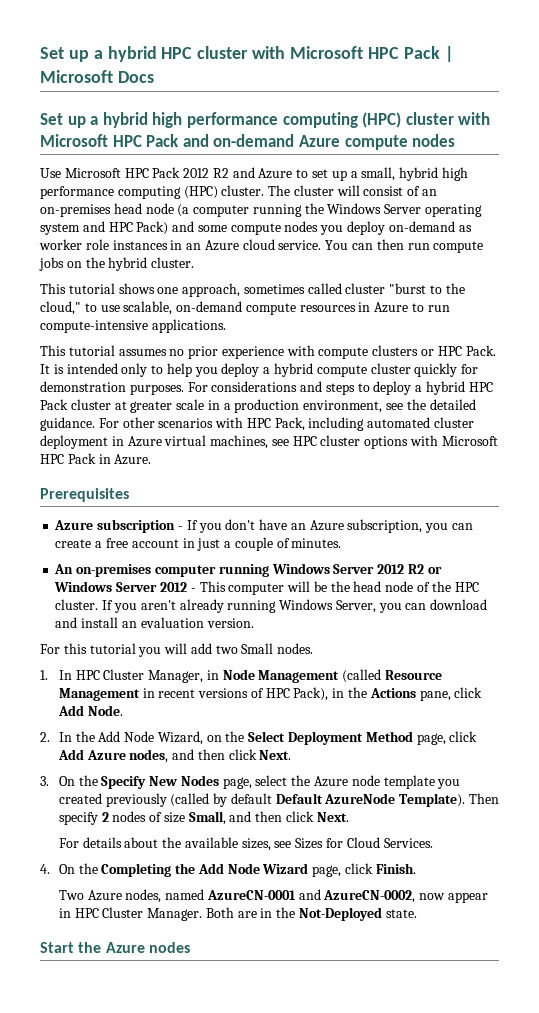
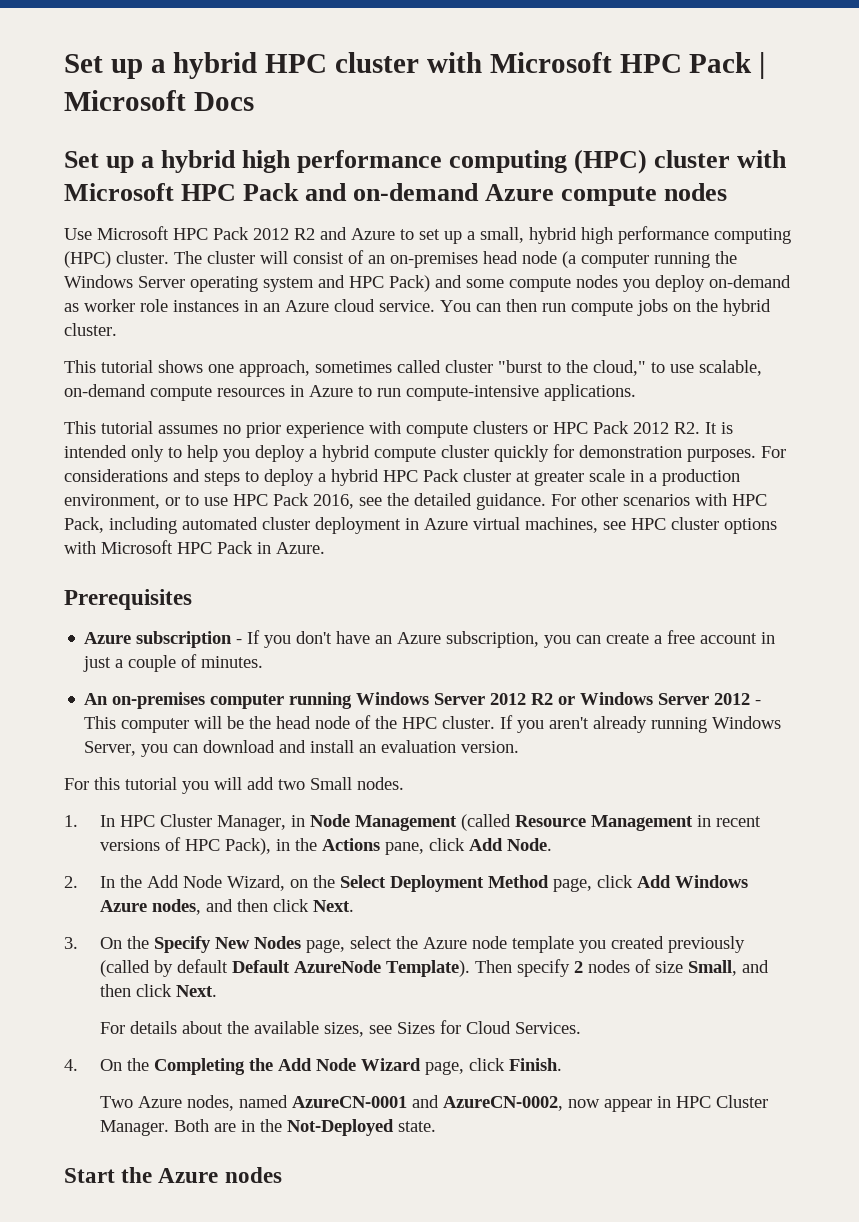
[465,345,496,356] Pack. -> [593,421,700,434] Pack 2012 R2.
(383, 406) none -> [165,493,354,509] or to use HPC Pack 2016,
(84, 754) none -> [675,875,749,888] Windows

